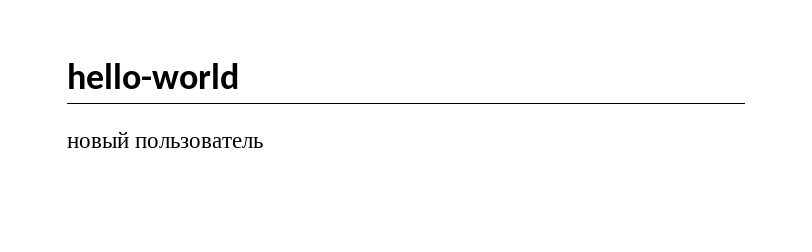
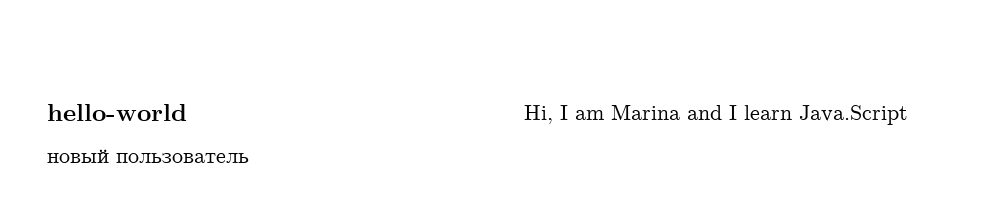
(264, 142) none -> [524,104,908,125] // Hi, I am Marina and I learn Java.Script

